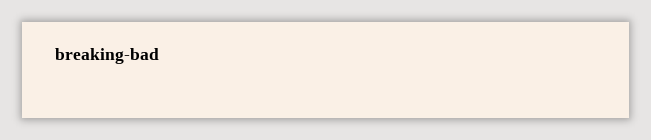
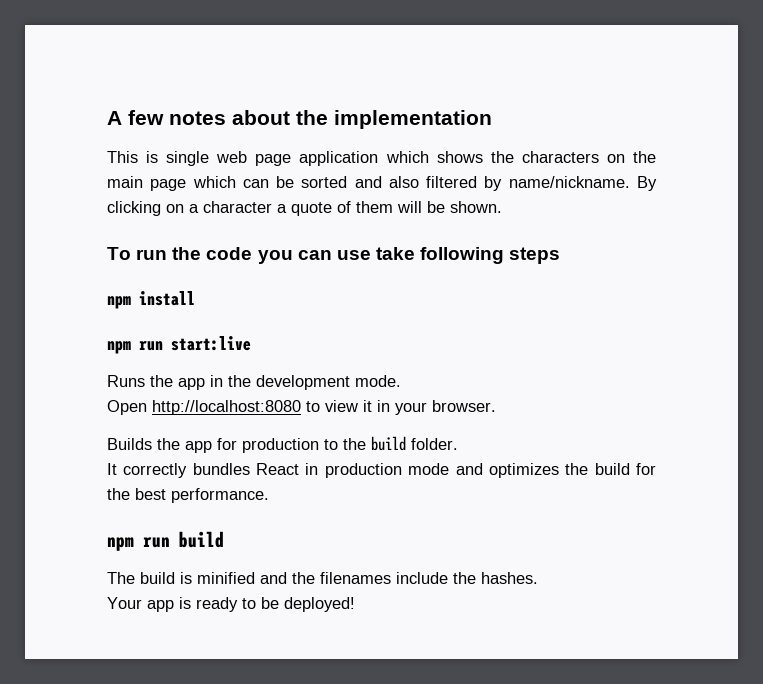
[55,48,159,64] breaking-bad -> [107,110,492,129] [107,151,656,166] [107,176,657,191] [107,201,502,216] [107,247,561,264] [107,291,195,309] [107,336,251,354] [107,375,401,390] [107,400,496,415] [107,436,458,453] [107,463,657,478] [107,488,269,503] [107,531,224,551] [107,572,538,584] [107,597,355,612] A few notes about the implementation // This is single web page application which shows the characters on the main page which can be sorted and also filtered by name/nickname. By clicking on a character a quote of them will be shown. // To run the code you can use take following steps // npm install // npm run start:live // Runs the app in the development mode. // Open http://localhost:8080 to view it in your browser. // Builds the app for production to the build folder. // It correctly bundles React in production mode and optimizes the build for the best performance. // npm run build // The build is minified and the filenames include the hashes. // Your app is ready to be deployed!

